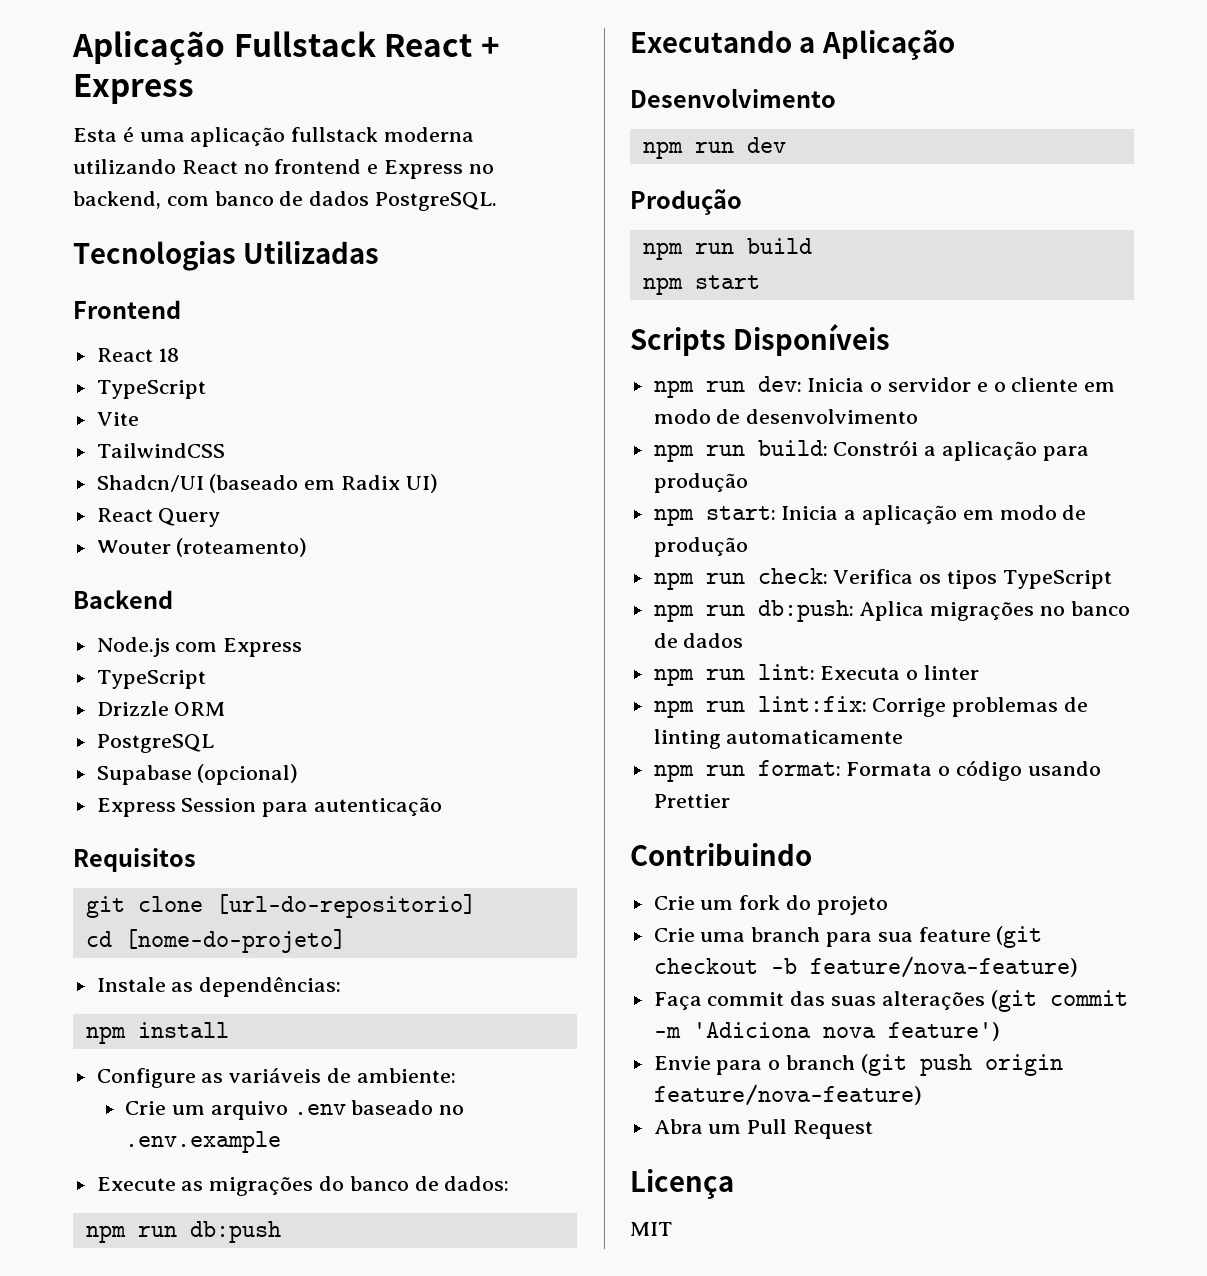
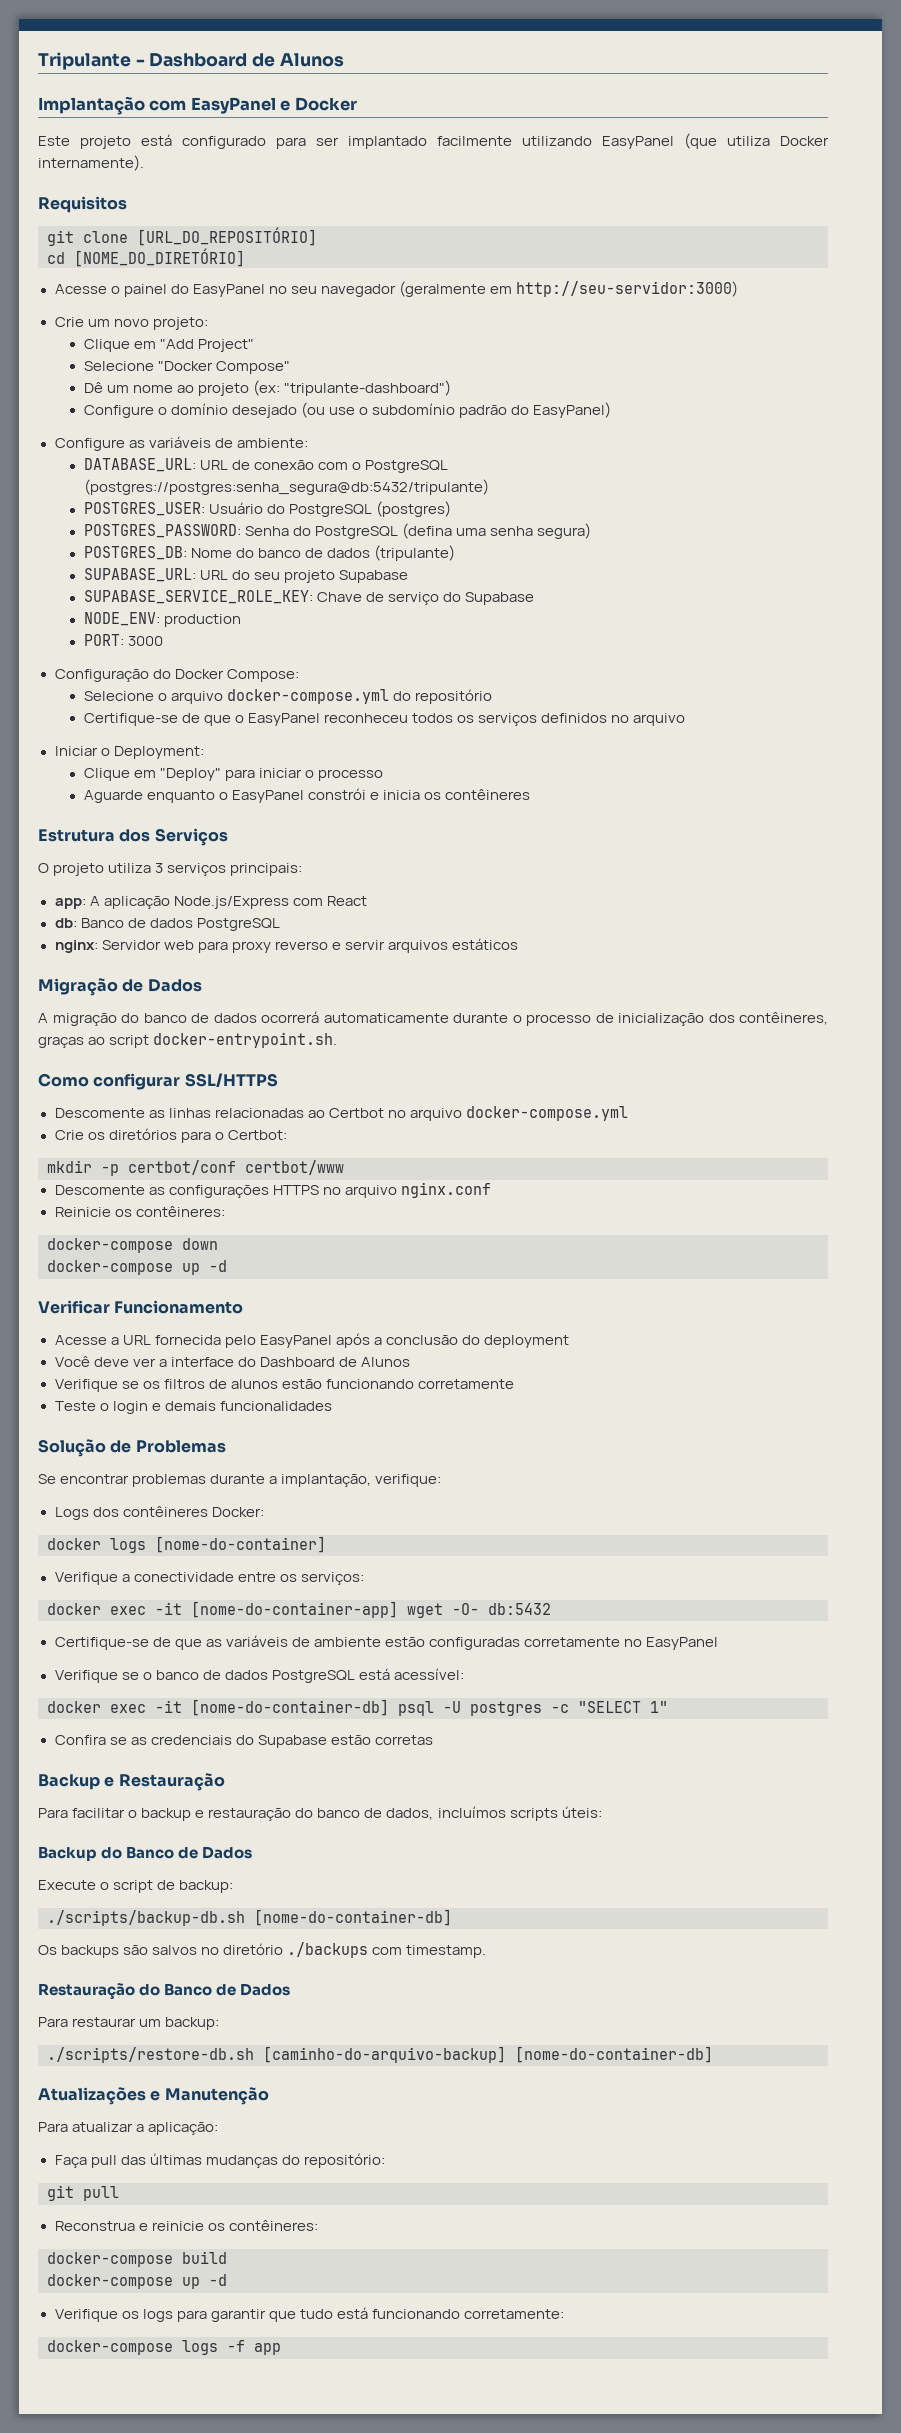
[72,31,500,65] [73,74,194,104] [73,127,475,147] [73,159,494,179] [73,191,498,211] [73,241,380,271] [73,300,181,319] [96,348,180,362] [96,380,206,399] [96,412,139,426] [96,443,225,458] [96,474,438,493] [96,508,221,527] [96,538,308,557] [73,590,173,609] [96,637,303,657] [96,670,206,689] [96,701,226,716] [96,734,214,753] [96,764,299,785] [96,797,443,817] Aplicação Fullstack React + Express // Esta é uma aplicação fullstack moderna utilizando React no frontend e Express no backend, com banco de dados PostgreSQL. // Tecnologias Utilizadas // Frontend // React 18 // TypeScript // Vite // TailwindCSS // Shadcn/UI (baseado em Radix UI) // React Query // Wouter (roteamento) // Backend // Node.js com Express // TypeScript // Drizzle ORM // PostgreSQL // Supabase (opcional) // Express Session para autenticação -> [38,52,344,70] [38,96,357,115] [38,133,829,149] [38,155,144,171] Tripulante - Dashboard de Alunos // Implantação com EasyPanel e Docker // Este projeto está configurado para ser implantado facilmente utilizando EasyPanel (que utiliza Docker internamente).
[215,894,476,918] [url-do-repositorio] -> [137,227,317,246] [URL_DO_REPOSITÓRIO]
[124,929,346,953] [96,977,342,997] [85,1022,229,1044] [nome-do-projeto] // Instale as dependências: // npm install -> [74,248,245,267] [54,281,739,297] [54,317,208,330] [83,339,254,352] [83,361,290,374] [83,380,451,396] [83,402,612,418] [NOME_DO_DIRETÓRIO] // Acesse o painel do EasyPanel no seu navegador (geralmente em http://seu-servidor:3000) // Crie um novo projeto: // Clique em "Add Project" // Selecione "Docker Compose" // Dê um nome ao projeto (ex: "tripulante-dashboard") // Configure o domínio desejado (ou use o subdomínio padrão do EasyPanel)
[125,1100,465,1120] [125,1131,282,1153] [96,1176,510,1196] [85,1221,281,1243] [630,29,955,60] [630,88,836,108] [642,137,786,159] [630,189,742,215] [642,238,812,260] [642,275,760,295] [630,324,891,356] [653,376,1116,398] [653,409,919,424] [653,440,1089,462] [653,473,748,493] [653,505,1087,526] [653,537,748,557] [653,568,1112,590] [653,600,1130,622] [653,633,744,648] [653,664,980,686] [653,696,1089,718] [653,729,904,749] [653,760,1101,782] [653,794,730,808] [630,843,812,866] [653,895,888,915] [653,926,1043,948] [653,956,1078,978] [653,990,1128,1012] [653,1022,1000,1041] [653,1054,1063,1076] [653,1084,922,1106] [653,1119,874,1139] [630,1169,734,1199] [630,1222,672,1236] Crie um arquivo .env baseado no .env.example // Execute as migrações do banco de dados: // npm run db:push // Executando a Aplicação // Desenvolvimento // npm run dev // Produção // npm run build // npm start // Scripts Disponíveis // npm run dev: Inicia o servidor e o cliente em modo de desenvolvimento // npm run build: Constrói a aplicação para produção // npm start: Inicia a aplicação em modo de produção // npm run check: Verifica os tipos TypeScript // npm run db:push: Aplica migrações no banco de dados // npm run lint: Executa o linter // npm run lint:fix: Corrige problemas de linting automaticamente // npm run format: Formata o código usando Prettier // Contribuindo // Crie um fork do projeto // Crie uma branch para sua feature (git checkout -b feature/nova-feature) // Faça commit das suas alterações (git commit -m 'Adiciona nova feature') // Envie para o branch (git push origin feature/nova-feature) // Abra um Pull Request // Licença // MIT -> [83,458,448,473] [83,479,489,495] [83,501,451,517] [83,523,591,539] [83,545,455,561] [83,568,408,583] [83,590,534,605] [83,612,241,627] [83,634,163,646] [54,669,299,682] [83,689,492,704] [83,713,686,726] [54,746,204,759] [83,768,383,781] [83,788,530,803] [38,828,228,846] [38,863,303,876] [54,896,367,909] [54,918,280,931] [54,938,518,953] [38,978,202,996] [38,1011,828,1026] [38,1032,338,1048] [38,1073,278,1090] [54,1106,628,1121] [54,1128,287,1143] [47,1160,344,1176] [54,1182,491,1198] [54,1206,225,1217] [47,1238,218,1253] [47,1260,227,1275] [38,1300,244,1314] [54,1333,569,1348] [54,1356,410,1367] [54,1379,514,1392] [54,1401,332,1414] [38,1439,226,1457] [38,1474,442,1487] [54,1506,264,1520] [47,1536,326,1553] [54,1572,364,1585] [47,1601,551,1618] [54,1635,719,1650] [54,1668,464,1683] [47,1699,668,1716] [54,1735,433,1748] [38,1773,225,1791] [38,1806,602,1821] [38,1846,253,1861] [38,1880,234,1893] [47,1909,452,1926] [38,1942,487,1958] [38,1983,291,2000] [38,2017,220,2030] [47,2046,713,2063] [38,2087,269,2105] [38,2122,219,2135] [54,2153,385,2168] [47,2185,119,2201] [54,2220,318,2231] [47,2251,227,2267] [47,2274,227,2289] [54,2307,564,2322] [47,2340,281,2355] DATABASE_URL: URL de conexão com o PostgreSQL (postgres://postgres:senha_segura@db:5432/tripulante) // POSTGRES_USER: Usuário do PostgreSQL (postgres) // POSTGRES_PASSWORD: Senha do PostgreSQL (defina uma senha segura) // POSTGRES_DB: Nome do banco de dados (tripulante) // SUPABASE_URL: URL do seu projeto Supabase // SUPABASE_SERVICE_ROLE_KEY: Chave de serviço do Supabase // NODE_ENV: production // PORT: 3000 // Configuração do Docker Compose: // Selecione o arquivo docker-compose.yml do repositório // Certifique-se de que o EasyPanel reconheceu todos os serviços definidos no arquivo // Iniciar o Deployment: // Clique em "Deploy" para iniciar o processo // Aguarde enquanto o EasyPanel constrói e inicia os contêineres // Estrutura dos Serviços // O projeto utiliza 3 serviços principais: // app: A aplicação Node.js/Express com React // db: Banco de dados PostgreSQL // nginx: Servidor web para proxy reverso e servir arquivos estáticos // Migração de Dados // A migração do banco de dados ocorrerá automaticamente durante o processo de inicialização dos contêineres, graças ao script docker-entrypoint.sh. // Como configurar SSL/HTTPS // Descomente as linhas relacionadas ao Certbot no arquivo docker-compose.yml // Crie os diretórios para o Certbot: // mkdir -p certbot/conf certbot/www // Descomente as configurações HTTPS no arquivo nginx.conf // Reinicie os contêineres: // docker-compose down // docker-compose up -d // Verificar Funcionamento // Acesse a URL fornecida pelo EasyPanel após a conclusão do deployment // Você deve ver a interface do Dashboard de Alunos // Verifique se os filtros de alunos estão funcionando corretamente // Teste o login e demais funcionalidades // Solução de Problemas // Se encontrar problemas durante a implantação, verifique: // Logs dos contêineres Docker: // docker logs [nome-do-container] // Verifique a conectividade entre os serviços: // docker exec -it [nome-do-container-app] wget -O- db:5432 // Certifique-se de que as variáveis de ambiente estão configuradas corretamente no EasyPanel // Verifique se o banco de dados PostgreSQL está acessível: // docker exec -it [nome-do-container-db] psql -U postgres -c "SELECT 1" // Confira se as credenciais do Supabase estão corretas // Backup e Restauração // Para facilitar o backup e restauração do banco de dados, incluímos scripts úteis: // Backup do Banco de Dados // Execute o script de backup: // ./scripts/backup-db.sh [nome-do-container-db] // Os backups são salvos no diretório ./backups com timestamp. // Restauração do Banco de Dados // Para restaurar um backup: // ./scripts/restore-db.sh [caminho-do-arquivo-backup] [nome-do-container-db] // Atualizações e Manutenção // Para atualizar a aplicação: // Faça pull das últimas mudanças do repositório: // git pull // Reconstrua e reinicie os contêineres: // docker-compose build // docker-compose up -d // Verifique os logs para garantir que tudo está funcionando corretamente: // docker-compose logs -f app

